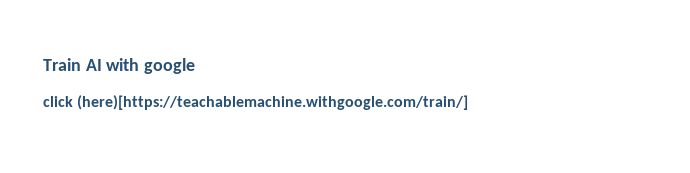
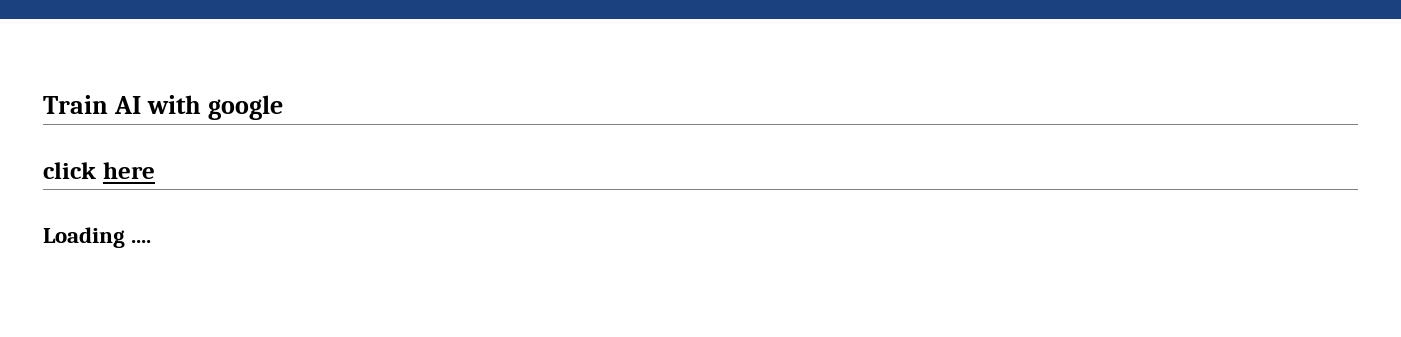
[77,95,469,110] (here)[https://teachablemachine.withgoogle.com/train/] -> [102,162,155,179] [43,227,152,248] here // Loading ....

